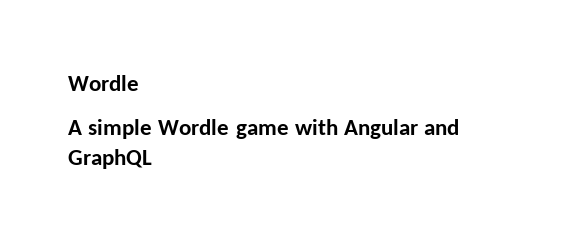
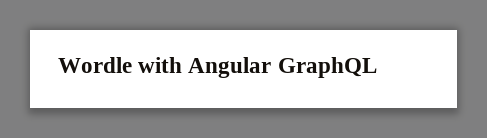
[68,75,139,91] [68,119,289,139] Wordle // A simple Wordle game -> [58,57,132,73] Wordle
[424,119,460,135] and -> (272, 67) none

